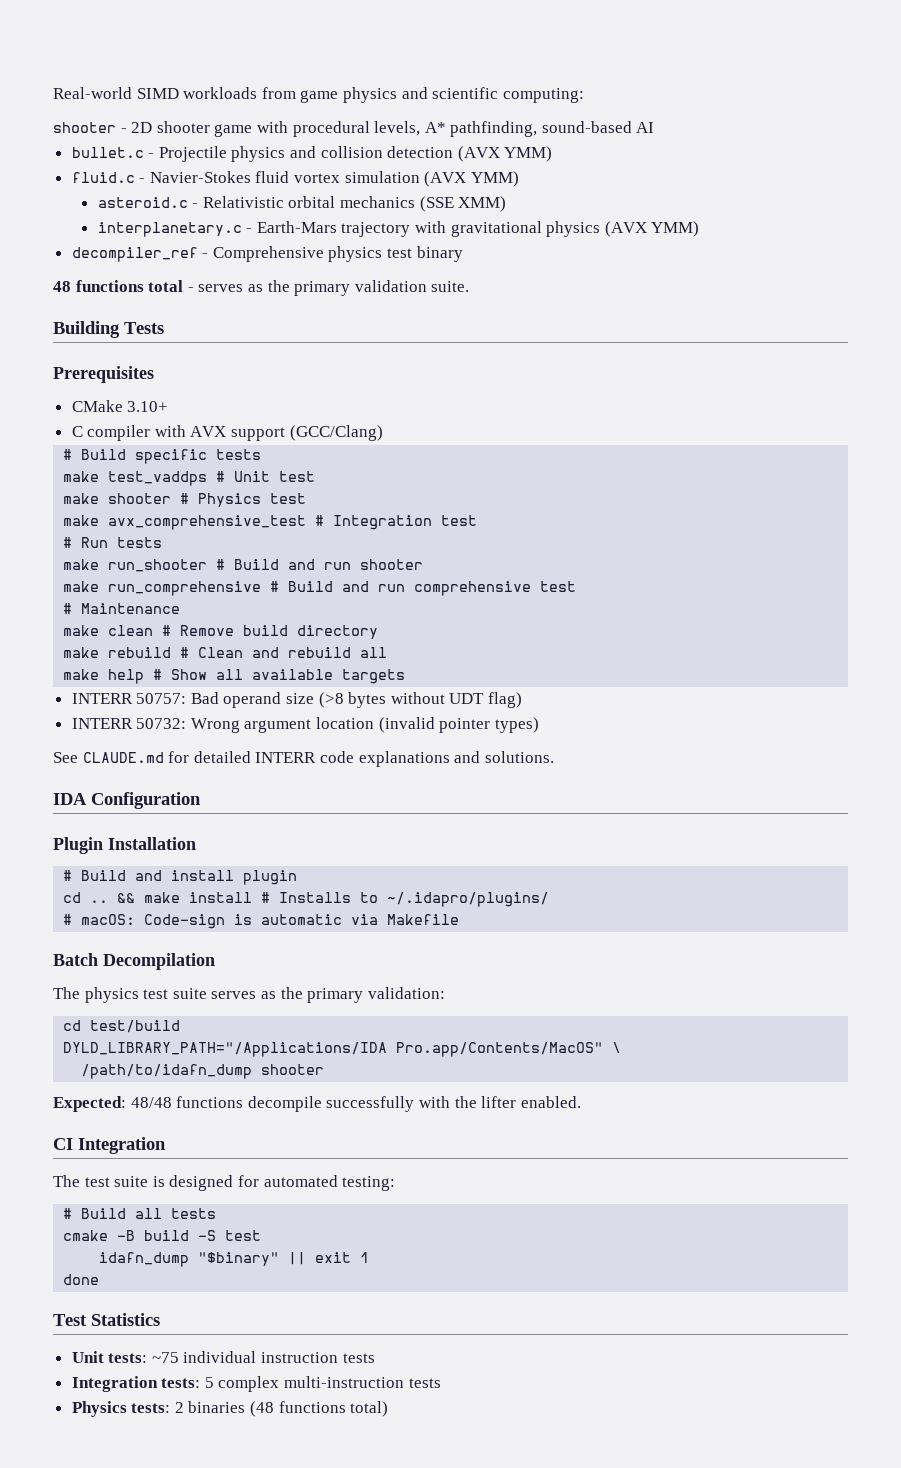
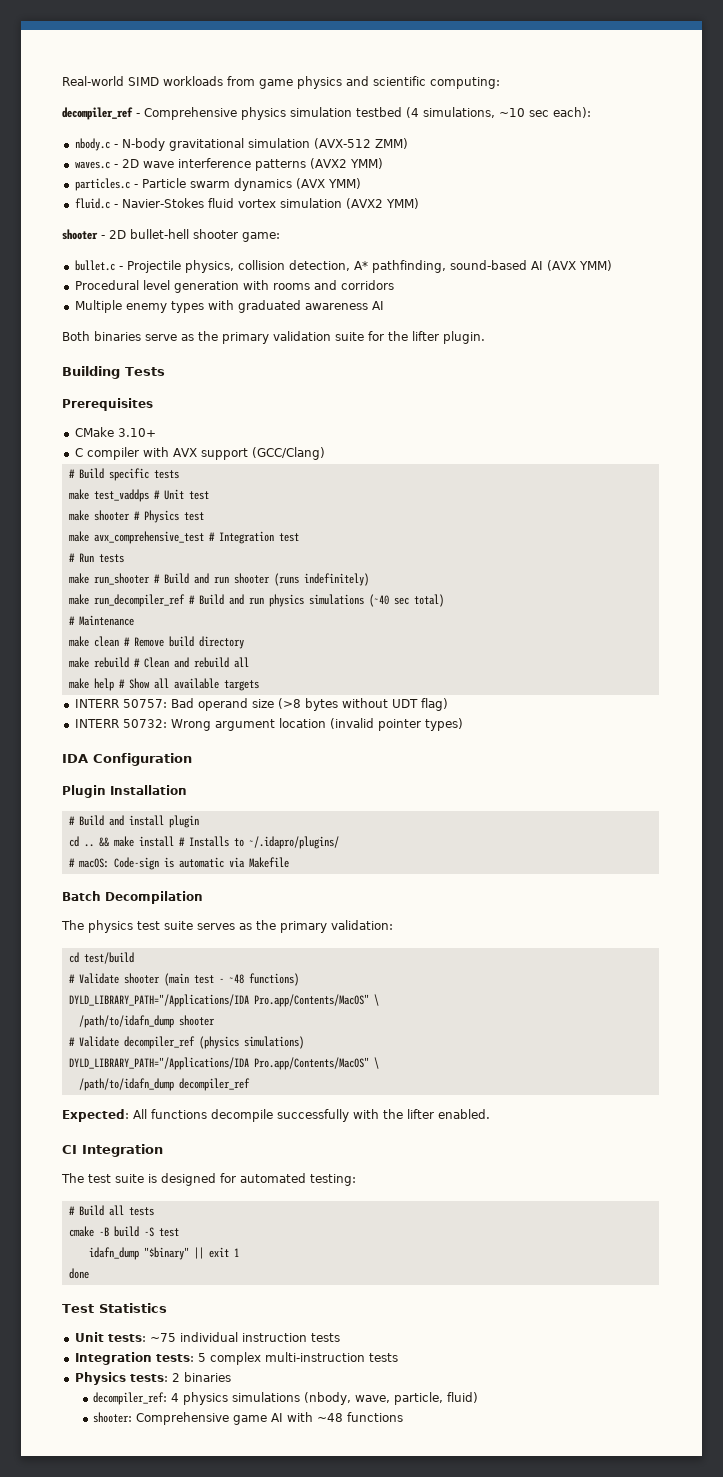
[53,121,655,137] [71,146,454,162] shooter - 2D shooter game with procedural levels, A* pathfinding, sound-based AI // bullet.c - Projectile physics and collision detection -> [62,107,591,120] [74,138,408,151] [74,158,383,171] [74,178,292,191] decompiler_ref - Comprehensive physics simulation testbed (4 simulations, ~10 sec each): // nbody.c - N-body gravitational simulation (AVX-512 ZMM) // waves.c - 2D wave interference patterns (AVX2 YMM) // particles.c - Particle swarm dynamics
[424,171,519,187] [97,196,507,212] [97,221,700,237] [71,246,463,262] [53,280,470,296] (AVX YMM) // asteroid.c - Relativistic orbital mechanics (SSE XMM) // interplanetary.c - Earth-Mars trajectory with gravitational physics (AVX YMM) // decompiler_ref - Comprehensive physics test binary // 48 functions total - serves as the primary validation suite. -> [345,198,419,209] [62,229,280,242] [74,260,612,273] [74,280,394,293] [74,300,384,313] [62,331,485,344] (AVX2 YMM) // shooter - 2D bullet-hell shooter game: // bullet.c - Projectile physics, collision detection, A* pathfinding, sound-based AI (AVX YMM) // Procedural level generation with rooms and corridors // Multiple enemy types with graduated awareness AI // Both binaries serve as the primary validation suite for the lifter plugin.
[63,581,577,596] // make run_comprehensive # Build and run comprehensive test -> [273,573,369,586] [68,594,444,607] (runs indefinitely) // make run_decompiler_ref # Build and run physics simulations (~40 sec total)
[53,751,554,767] // See CLAUDE.md for detailed INTERR code explanations and solutions. -> (463, 724) none
(181, 1026) none -> [68,973,299,986] // # Validate shooter (main test - ~48 functions)
(325, 1069) none -> [68,1036,304,1049] [68,1057,379,1070] [78,1078,250,1091] // # Validate decompiler_ref (physics simulations) // DYLD_LIBRARY_PATH="/Applications/IDA Pro.app/Contents/MacOS" \ // /path/to/idafn_dump decompiler_ref
[130,1097,172,1108] 48/48 -> [133,1109,147,1119] All
[250,1401,389,1417] (48 functions total) -> [92,1392,478,1405] [92,1412,403,1425] // decompiler_ref: 4 physics simulations (nbody, wave, particle, fluid) // shooter: Comprehensive game AI with ~48 functions

